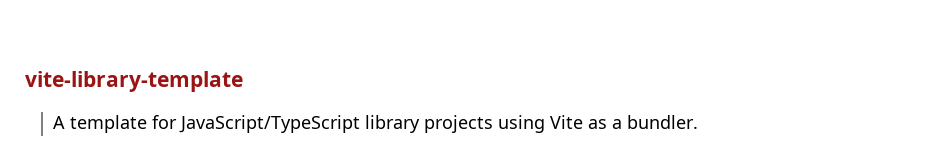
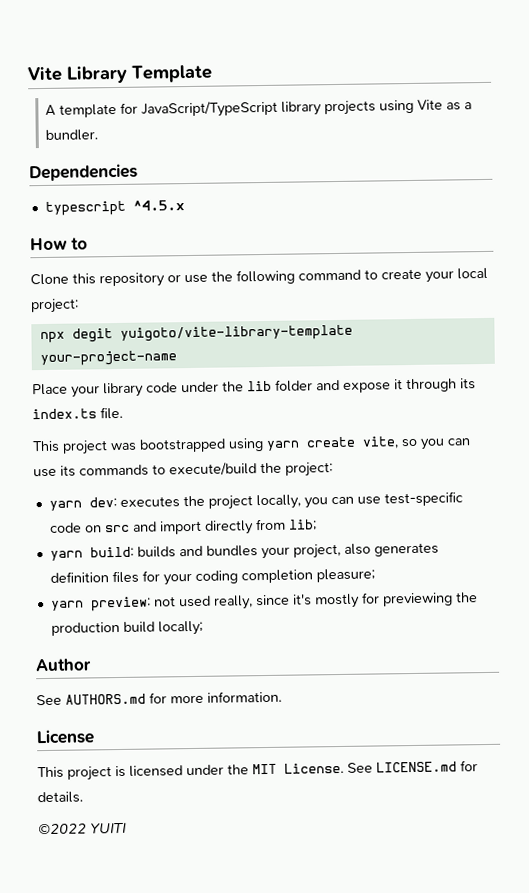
[25,71,243,92] vite-library-template -> [27,64,213,84] Vite Library Template
(699, 122) none -> [29,163,138,182] [44,200,185,216] [30,237,88,251] [30,267,488,288] [30,298,79,314] [39,324,353,344] [39,350,177,367] [32,378,476,398] [32,406,123,420] [32,436,471,455] [33,462,333,478] [48,491,463,511] [49,518,317,535] [49,542,439,561] [49,568,375,586] [50,592,478,612] [50,620,203,636] [35,658,92,672] [36,690,282,706] [36,729,95,745] [37,760,478,781] [37,791,83,804] [38,822,127,835] // Dependencies // typescript ^4.5.x // How to // Clone this repository or use the following command to create your local project: // npx degit yuigoto/vite-library-template your-project-name // Place your library code under the lib folder and expose it through its index.ts file. // This project was bootstrapped using yarn create vite, so you can use its commands to execute/build the project: // yarn dev: executes the project locally, you can use test-specific code on src and import directly from lib; // yarn build: builds and bundles your project, also generates definition files for your coding completion pleasure; // yarn preview: not used really, since it's mostly for previewing the production build locally; // Author // See AUTHORS.md for more information. // License // This project is licensed under the MIT License. See LICENSE.md for details. // ©2022 YUITI

